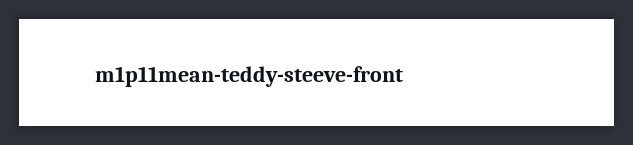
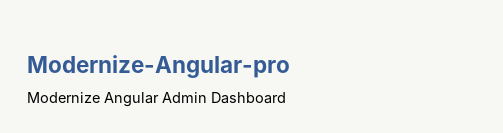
[95,66,403,87] m1p11mean-teddy-steeve-front -> [27,55,290,78] [27,92,286,107] Modernize-Angular-pro // Modernize Angular Admin Dashboard

